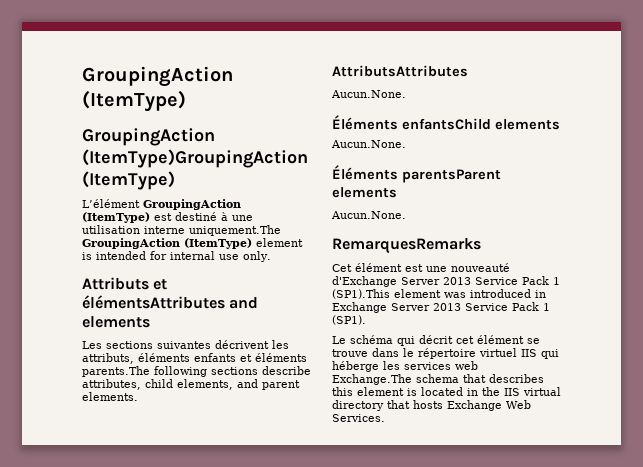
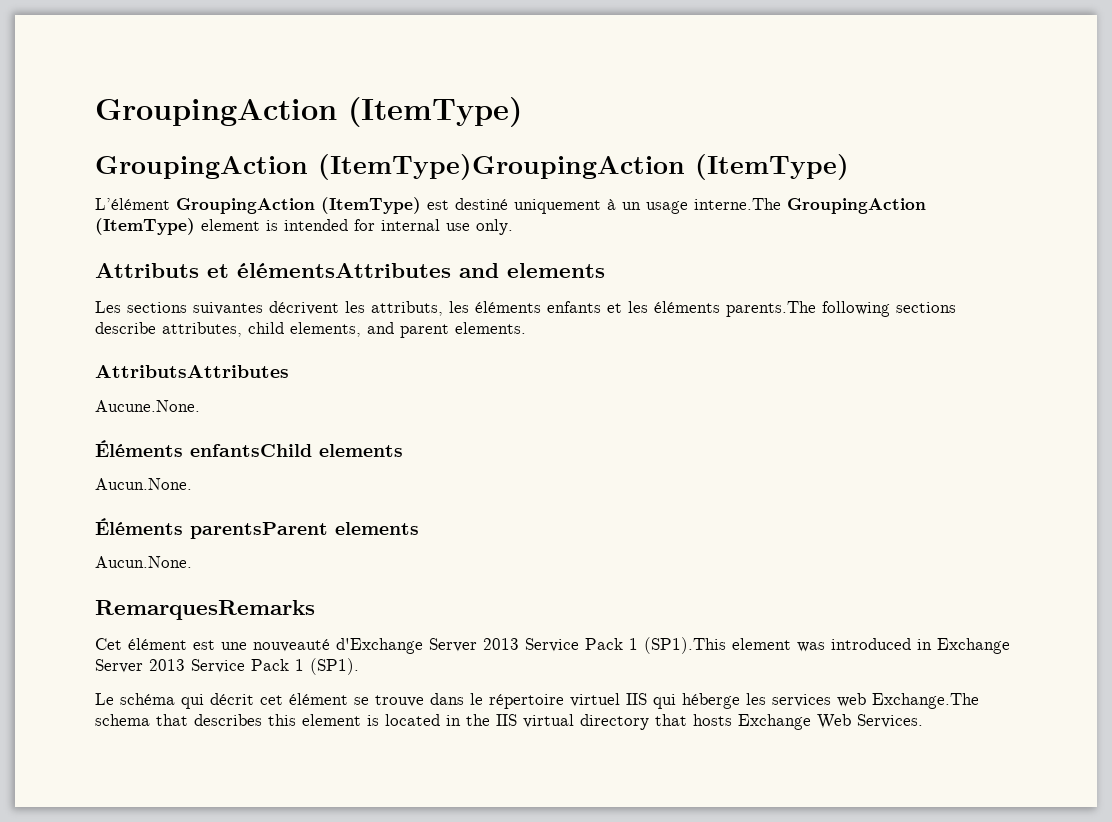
[220,212,253,221] [82,225,281,236] à une utilisation interne uniquement.The -> [514,198,781,214] uniquement à un usage interne.The
(134, 358) none -> [449,301,469,313] les
(252, 358) none -> [628,301,648,313] les
[331,90,406,98] Aucun.None. -> [95,400,200,412] Aucune.None.

